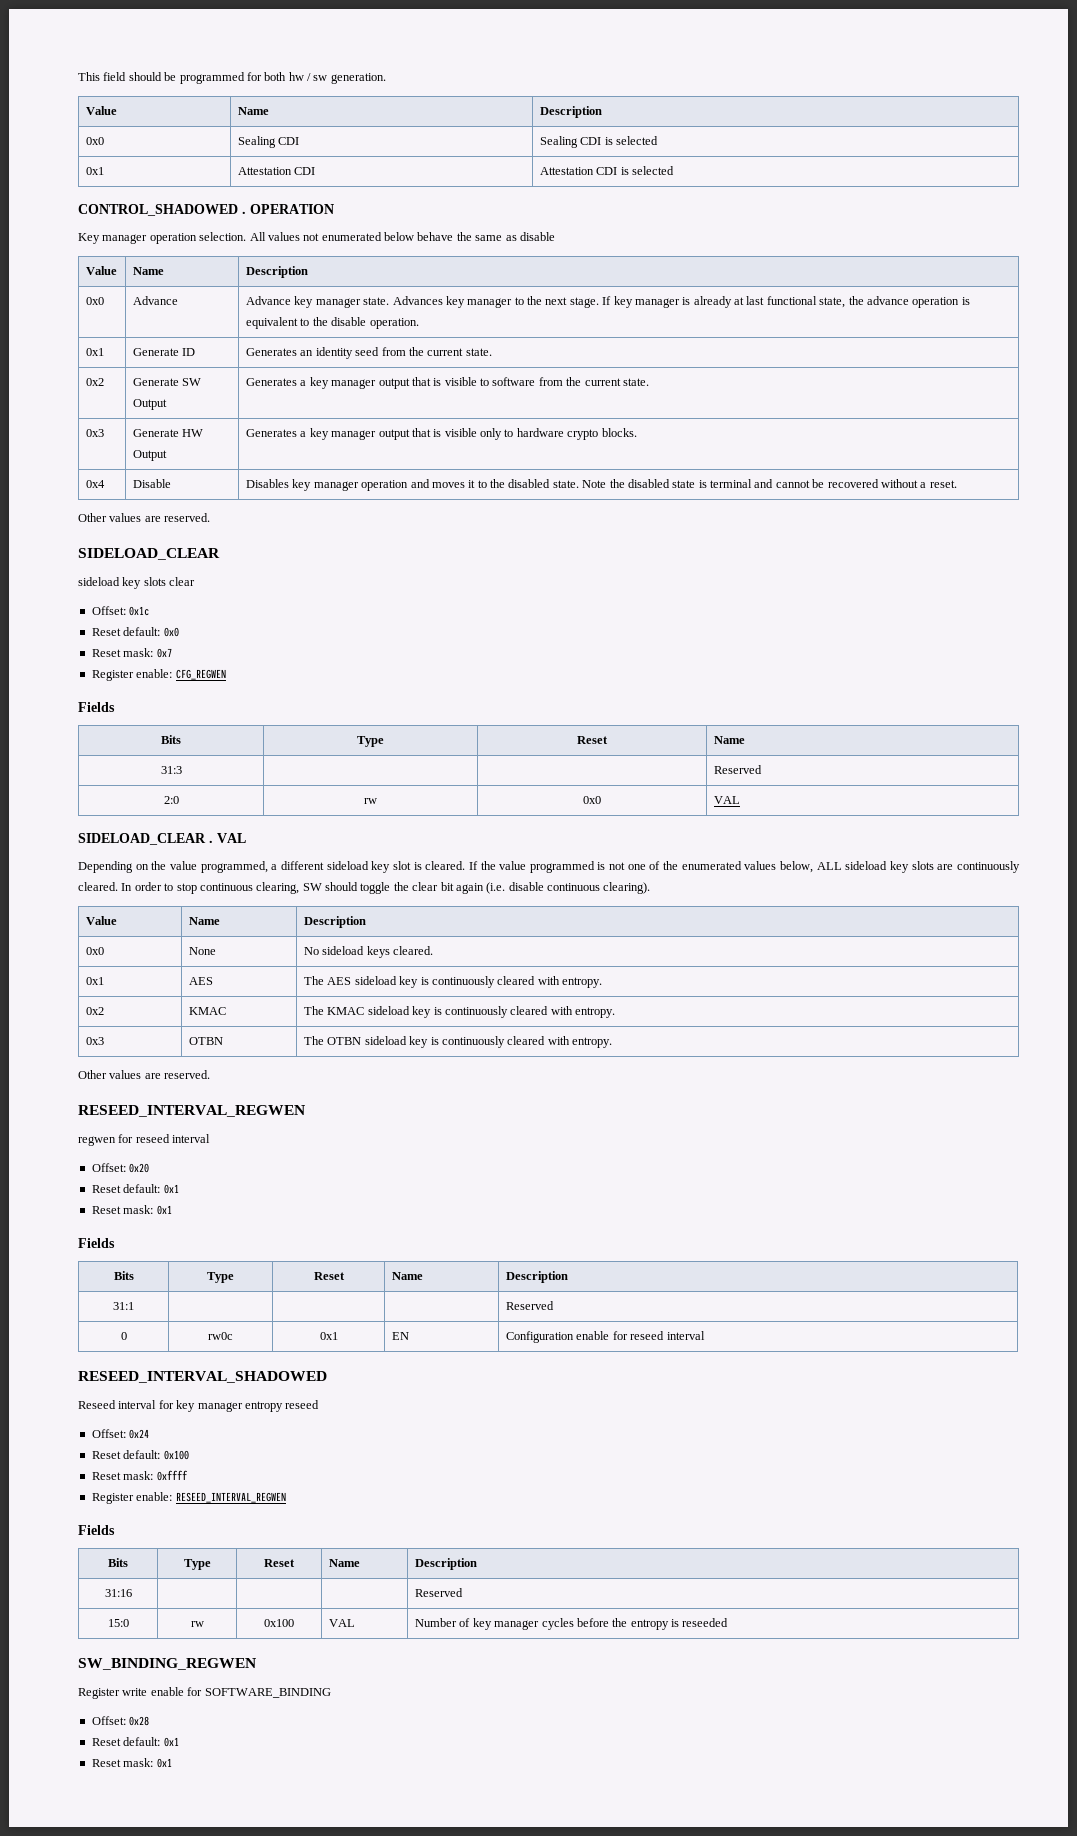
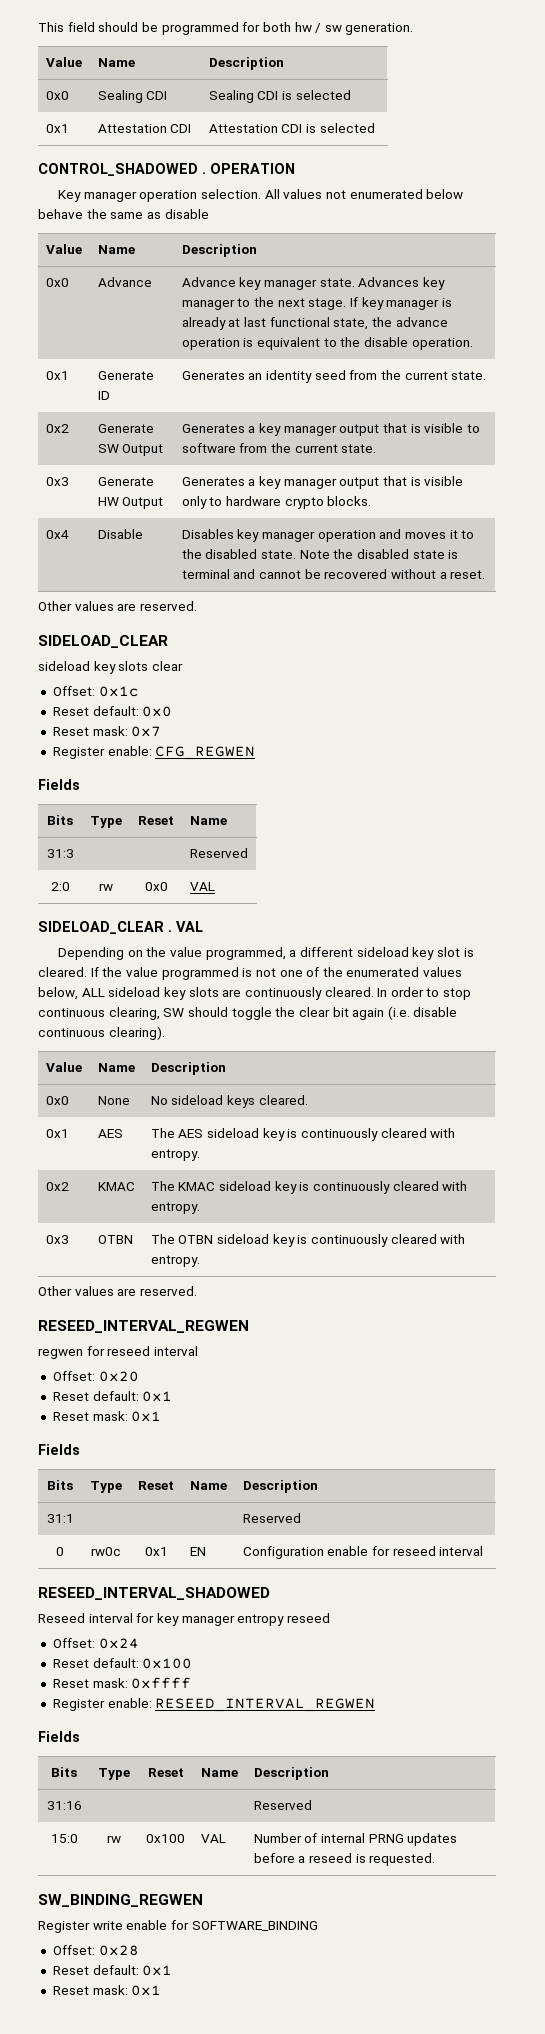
[472,1618,729,1630] key manager cycles before the entropy is reseeded -> [321,1833,458,1846] [253,1853,436,1866] internal PRNG updates before a reseed is requested.

